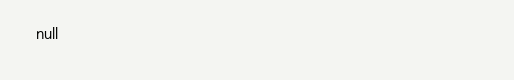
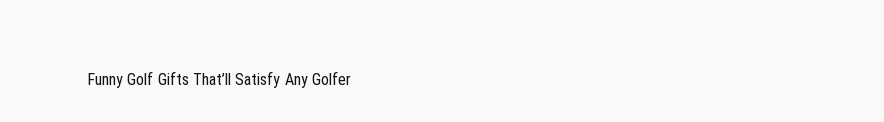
[36,27,58,39] null -> [87,71,351,88] Funny Golf Gifts That’ll Satisfy Any Golfer

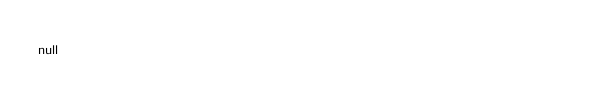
[87,71,351,88] Funny Golf Gifts That’ll Satisfy Any Golfer -> [38,45,58,55] null

